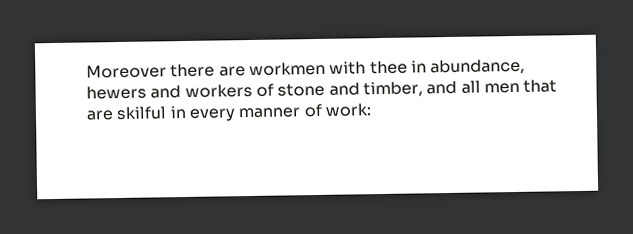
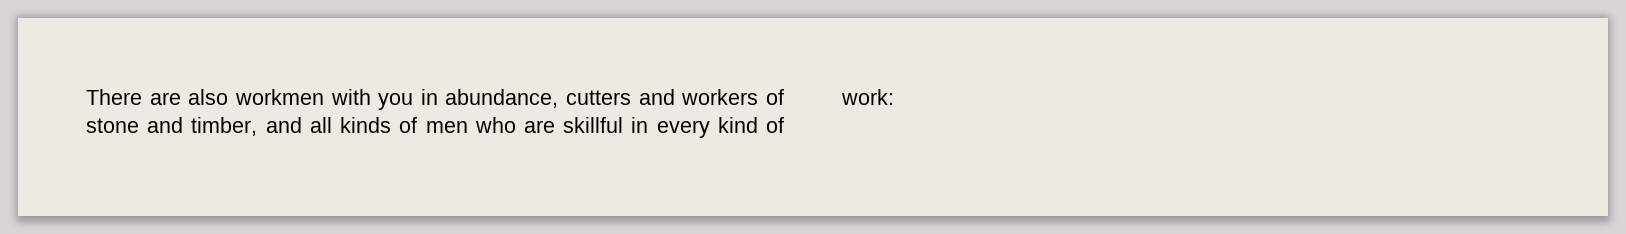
[86,63,246,79] Moreover there are -> [86,89,229,105] There are also
[369,60,408,75] thee -> [378,93,414,110] you
[86,85,147,100] hewers -> [566,90,632,105] cutters
[483,79,558,94] [86,106,168,121] men that are skilful -> [340,117,624,133] kinds of men who are skillful
[238,107,302,119] manner -> [717,117,758,133] kind

